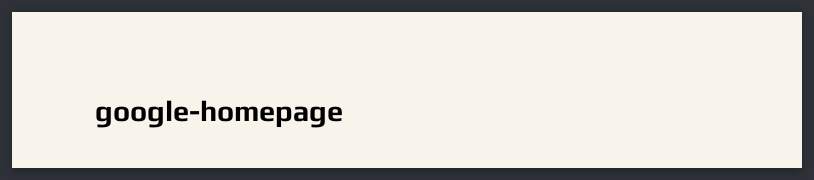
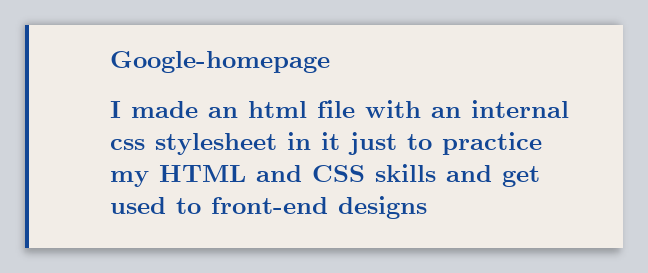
[95,100,343,128] google-homepage -> [110,51,330,73] [110,100,569,118] [110,132,542,155] [110,164,540,187] [110,196,427,219] Google-homepage // I made an html file with an internal css stylesheet in it just to practice my HTML and CSS skills and get used to front-end designs

